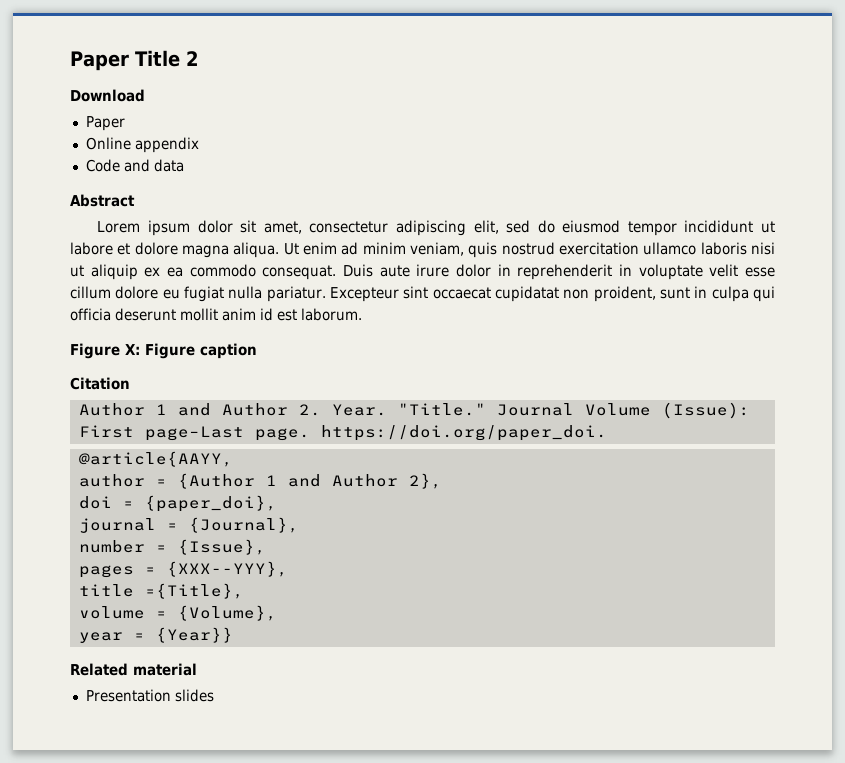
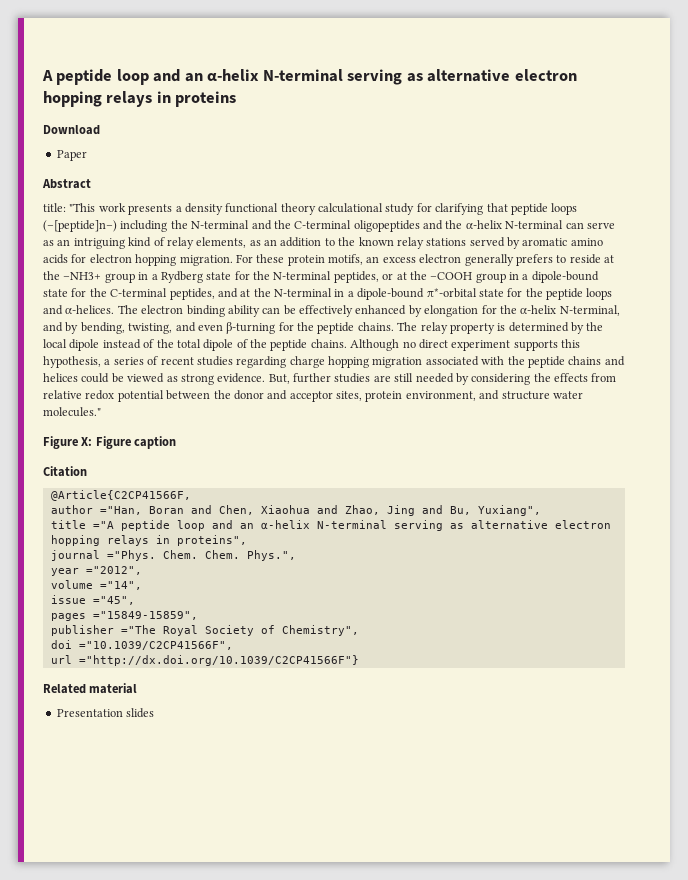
[70,50,199,71] [70,89,145,102] [85,116,125,131] [85,137,199,153] [85,159,184,172] [70,194,135,207] [97,220,775,236] [70,242,775,258] [70,264,775,280] [70,286,776,302] [70,308,362,321] Paper Title 2 // Download // Paper // Online appendix // Code and data // Abstract // Lorem ipsum dolor sit amet, consectetur adipiscing elit, sed do eiusmod tempor incididunt ut labore et dolore magna aliqua. Ut enim ad minim veniam, quis nostrud exercitation ullamco laboris nisi ut aliquip ex ea commodo consequat. Duis aute irure dolor in reprehenderit in voluptate velit esse cillum dolore eu fugiat nulla pariatur. Excepteur sint occaecat cupidatat non proident, sunt in culpa qui officia deserunt mollit anim id est laborum. -> [42,69,577,85] [43,91,237,107] [43,125,100,135] [56,150,87,161] [42,179,91,189] [43,203,578,215] [43,220,615,232] [43,237,603,249] [43,254,614,266] [43,271,599,283] [43,288,613,300] [43,305,620,317] [43,322,604,334] [43,339,580,351] [43,356,625,368] [43,373,617,385] [43,390,583,402] [43,407,101,417] A peptide loop and an α-helix N-terminal serving as alternative electron hopping relays in proteins // Download // Paper // Abstract // title: "This work presents a density functional theory calculational study for clarifying that peptide loops (–[peptide]n–) including the N-terminal and the C-terminal oligopeptides and the α-helix N-terminal can serve as an intriguing kind of relay elements, as an addition to the known relay stations served by aromatic amino acids for electron hopping migration. For these protein motifs, an excess electron generally prefers to reside at the –NH3+ group in a Rydberg state for the N-terminal peptides, or at the –COOH group in a dipole-bound state for the C-terminal peptides, and at the N-terminal in a dipole-bound π*-orbital state for the peptide loops and α-helices. The electron binding ability can be effectively enhanced by elongation for the α-helix N-terminal, and by bending, twisting, and even β-turning for the peptide chains. The relay property is determined by the local dipole instead of the total dipole of the peptide chains. Although no direct experiment supports this hypothesis, a series of recent studies regarding charge hopping migration associated with the peptide chains and helices could be viewed as strong evidence. But, further studies are still needed by considering the effects from relative redox potential between the donor and acceptor sites, protein environment, and structure water molecules."
[78,402,750,419] [78,425,607,441] [78,451,233,467] [78,473,442,489] [78,495,277,512] [78,517,299,533] [78,539,266,555] [78,561,288,578] [78,583,244,599] [78,605,277,621] [78,627,233,643] Author 1 and Author 2. Year. "Title." Journal Volume (Issue): First page–Last page. https://doi.org/paper_doi. // @article{AAYY, // author = {Author 1 and Author 2}, // doi = {paper_doi}, // journal = {Journal}, // number = {Issue}, // pages = {XXX--YYY}, // title ={Title}, // volume = {Volume}, // year = {Year}} -> [50,490,191,501] [50,505,541,516] [50,520,611,531] [50,535,247,546] [50,550,296,561] [50,566,142,576] [50,580,142,590] [50,595,135,605] [50,611,198,621] [50,625,359,636] [50,640,233,650] [50,655,359,666] @Article{C2CP41566F, // author ="Han, Boran and Chen, Xiaohua and Zhao, Jing and Bu, Yuxiang", // title ="A peptide loop and an α-helix N-terminal serving as alternative electron hopping relays in proteins", // journal ="Phys. Chem. Chem. Phys.", // year ="2012", // volume ="14", // issue ="45", // pages ="15849-15859", // publisher ="The Royal Society of Chemistry", // doi ="10.1039/C2CP41566F", // url ="http://dx.doi.org/10.1039/C2CP41566F"}

